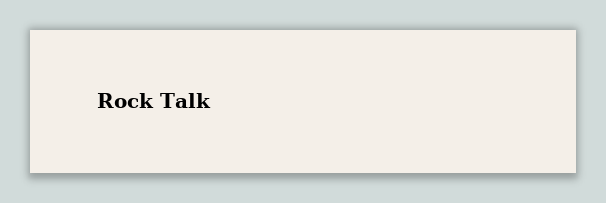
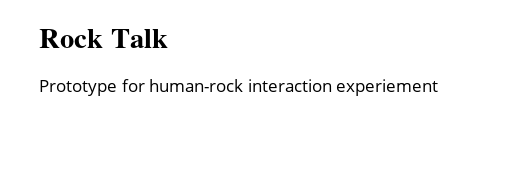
(211, 100) none -> [39,79,439,96] // Prototype for human-rock interaction experiement

